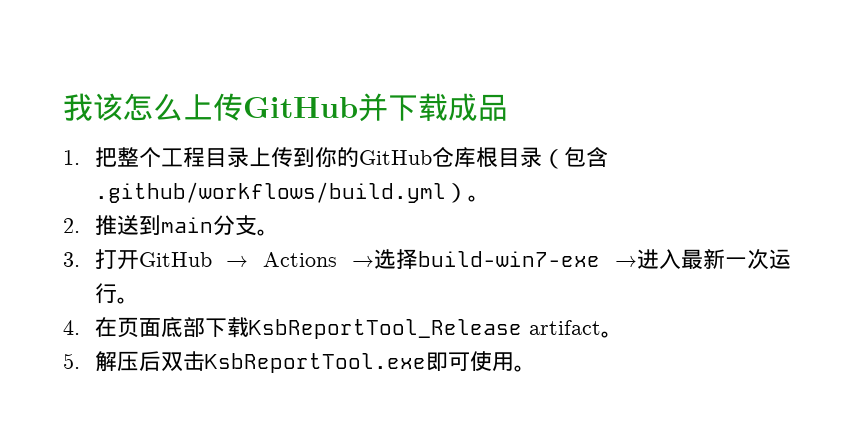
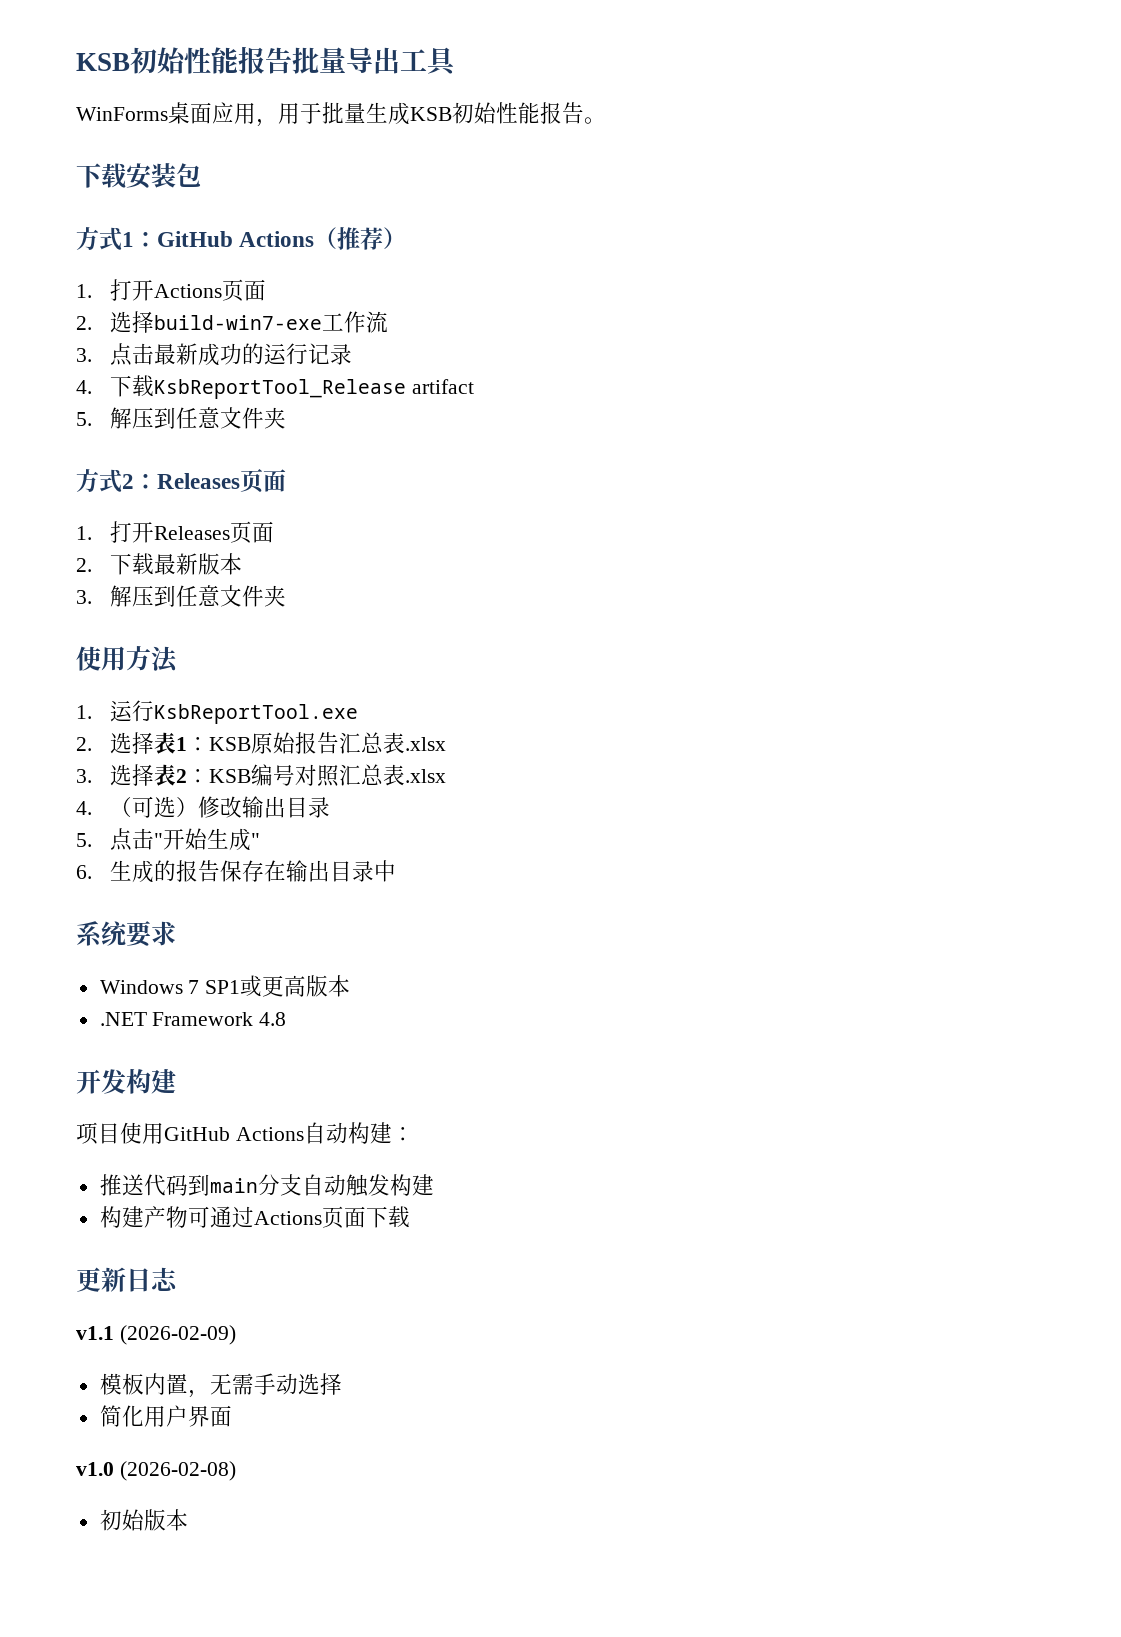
[63,93,508,122] [63,147,608,169] [94,182,490,203] [63,215,279,236] [63,249,791,270] [94,283,139,304] [63,317,623,339] [63,351,536,373] 我该怎么上传GitHub并下载成品 // 1.把整个工程目录上传到你的GitHub仓库根目录（包含.github/workflows/build.yml）。 // 2.推送到main分支。 // 3.打开GitHub → Actions →选择build-win7-exe →进入最新一次运行。 // 4.在页面底部下载KsbReportTool_Release artifact。 // 5.解压后双击KsbReportTool.exe即可使用。 -> [76,46,458,76] [76,102,606,127] [76,163,201,189] [76,227,407,251] [76,279,266,301] [76,311,388,333] [76,343,352,366] [76,375,474,399] [76,407,286,429] [76,469,286,493] [76,521,274,543] [76,553,242,575] [76,585,286,607] [76,646,178,673] [76,700,358,724] [76,732,446,754] [76,764,446,787] [76,796,330,818] [76,828,260,851] [76,860,396,883] [76,921,176,947] [99,975,351,997] [99,1012,287,1026] [76,1068,176,1094] [76,1122,414,1145] [99,1174,434,1197] [99,1206,410,1228] [76,1267,178,1292] [76,1325,236,1345] [99,1373,342,1398] [99,1405,232,1427] [76,1461,236,1481] [99,1509,188,1531] KSB初始性能报告批量导出工具 // WinForms桌面应用，用于批量生成KSB初始性能报告。 // 下载安装包 // 方式1：GitHub Actions（推荐） // 1.打开Actions页面 // 2.选择build-win7-exe工作流 // 3.点击最新成功的运行记录 // 4.下载KsbReportTool_Release artifact // 5.解压到任意文件夹 // 方式2：Releases页面 // 1.打开Releases页面 // 2.下载最新版本 // 3.解压到任意文件夹 // 使用方法 // 1.运行KsbReportTool.exe // 2.选择表1：KSB原始报告汇总表.xlsx // 3.选择表2：KSB编号对照汇总表.xlsx // 4.（可选）修改输出目录 // 5.点击"开始生成" // 6.生成的报告保存在输出目录中 // 系统要求 // Windows 7 SP1或更高版本 // .NET Framework 4.8 // 开发构建 // 项目使用GitHub Actions自动构建： // 推送代码到main分支自动触发构建 // 构建产物可通过Actions页面下载 // 更新日志 // v1.1 (2026-02-09) // 模板内置，无需手动选择 // 简化用户界面 // v1.0 (2026-02-08) // 初始版本

